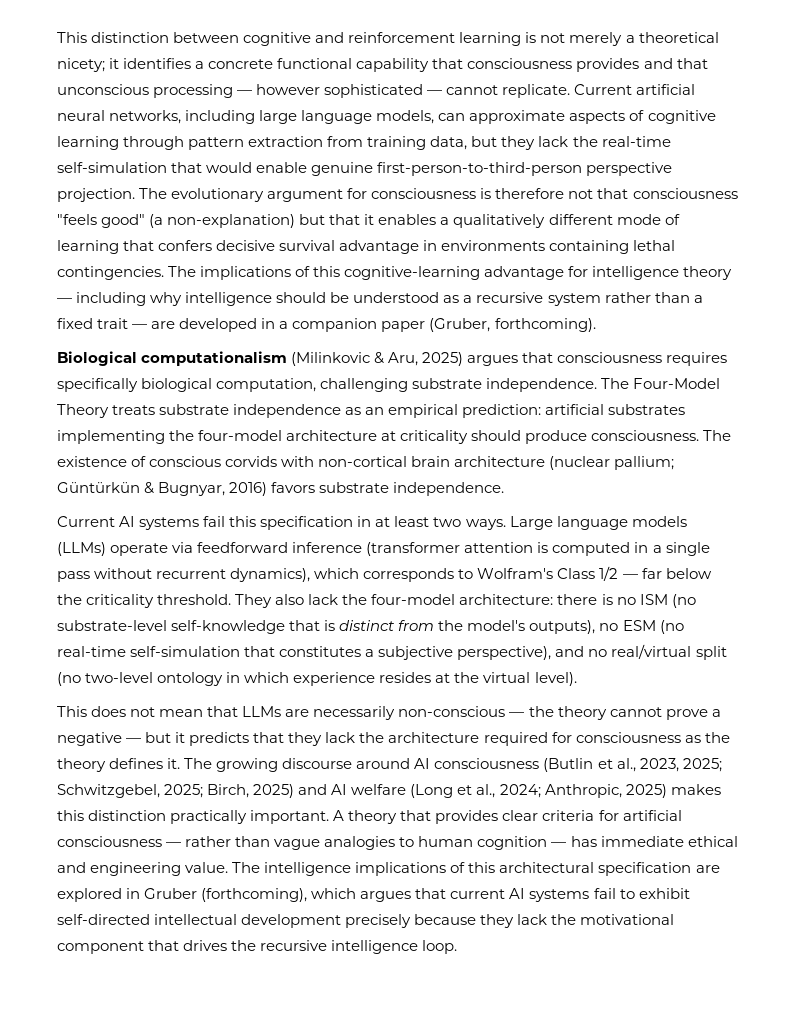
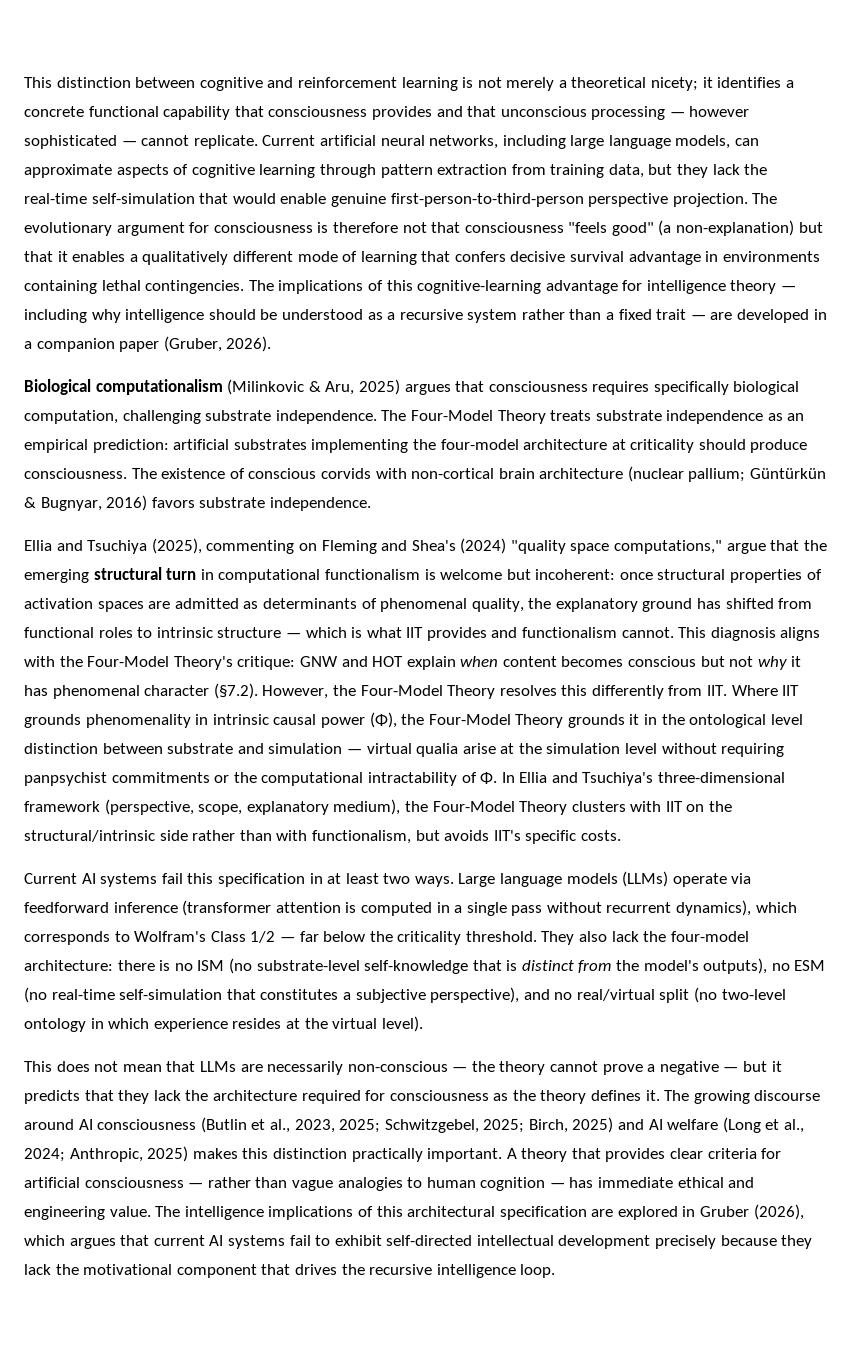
[494,318,596,332] forthcoming). -> [226,336,272,352] 2026).
(505, 489) none -> [24,538,827,554] [24,567,822,583] [24,598,813,612] [24,627,821,641] [24,656,802,670] [24,683,800,699] [24,712,803,728] [24,743,785,757] [24,772,786,786] [24,799,733,815] [24,830,621,844] // Ellia and Tsuchiya (2025), commenting on Fleming and Shea's (2024) "quality space computations," argue that the emerging structural turn in computational functionalism is welcome but incoherent: once structural properties of activation spaces are admitted as determinants of phenomenal quality, the explanatory ground has shifted from functional roles to intrinsic structure — which is what IIT provides and functionalism cannot. This diagnosis aligns with the Four-Model Theory's critique: GNW and HOT explain when content becomes conscious but not why it has phenomenal character (§7.2). However, the Four-Model Theory resolves this differently from IIT. Where IIT grounds phenomenality in intrinsic causal power (Φ), the Four-Model Theory grounds it in the ontological level distinction between substrate and simulation — virtual qualia arise at the simulation level without requiring panpsychist commitments or the computational intractability of Φ. In Ellia and Tsuchiya's three-dimensional framework (perspective, scope, explanatory medium), the Four-Model Theory clusters with IIT on the structural/intrinsic side rather than with functionalism, but avoids IIT's specific costs.
[201,888,308,902] (forthcoming), -> [753,1204,804,1220] (2026),

